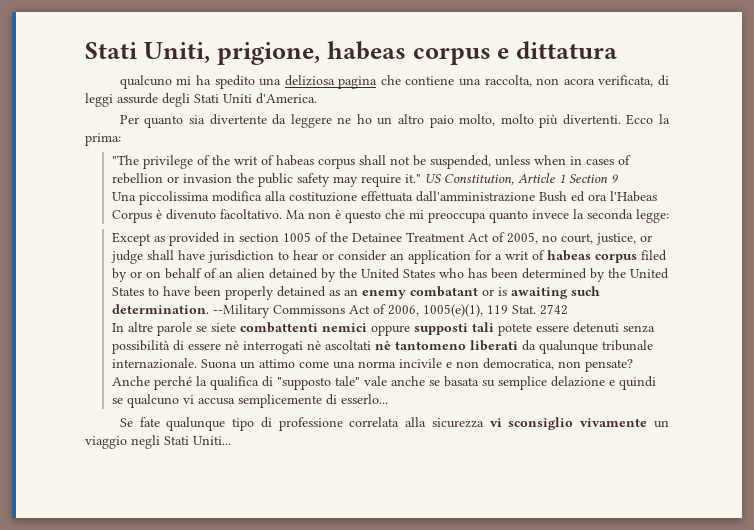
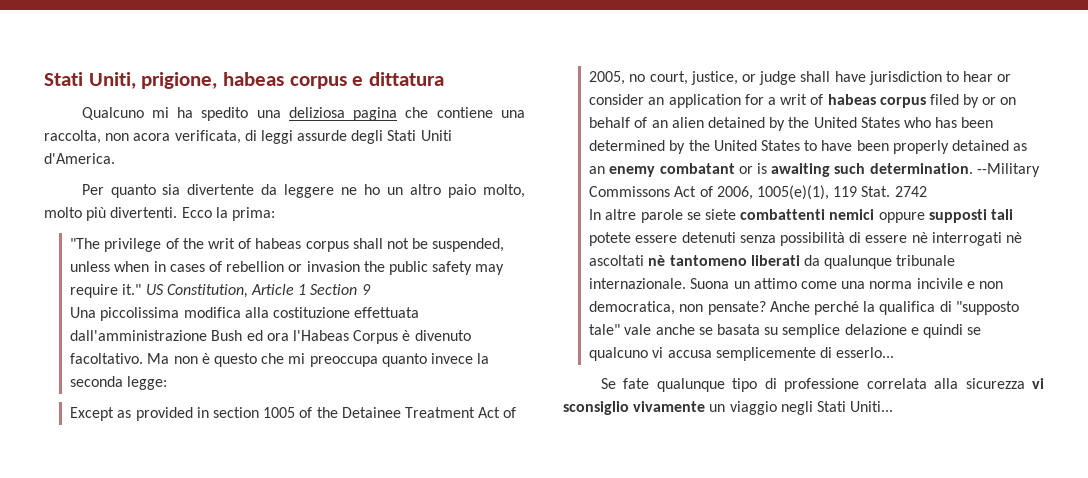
[119,75,172,89] qualcuno -> [81,107,144,120] Qualcuno

